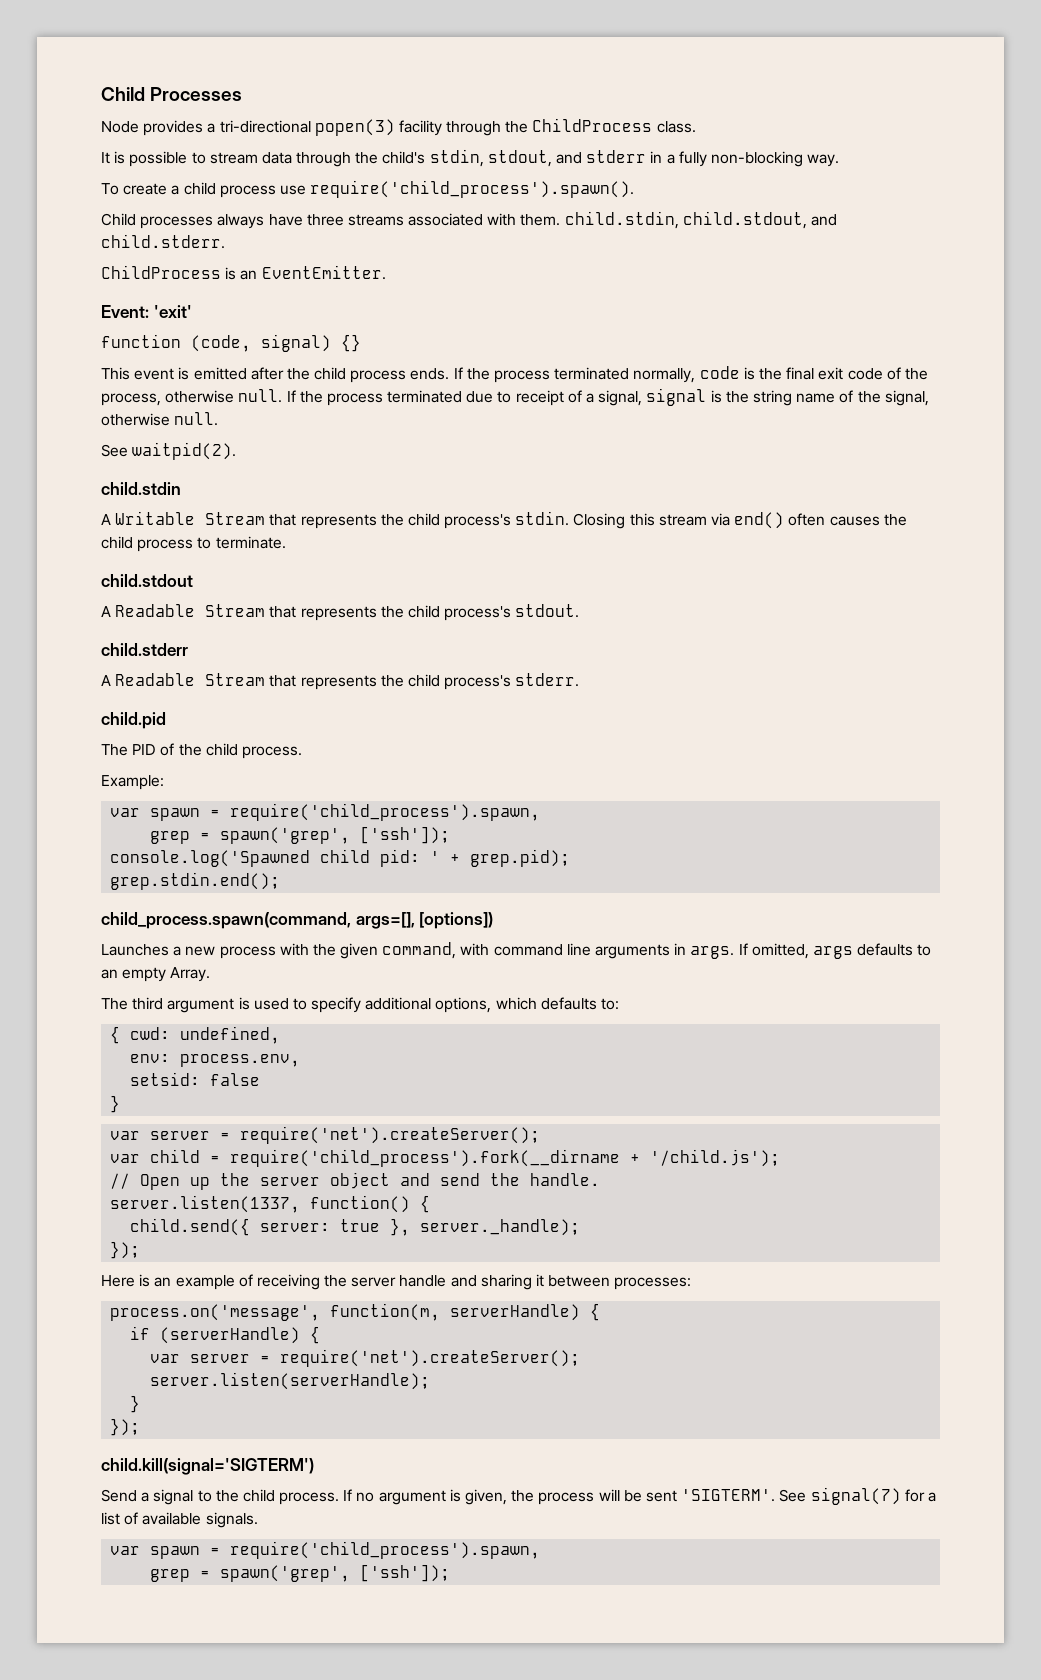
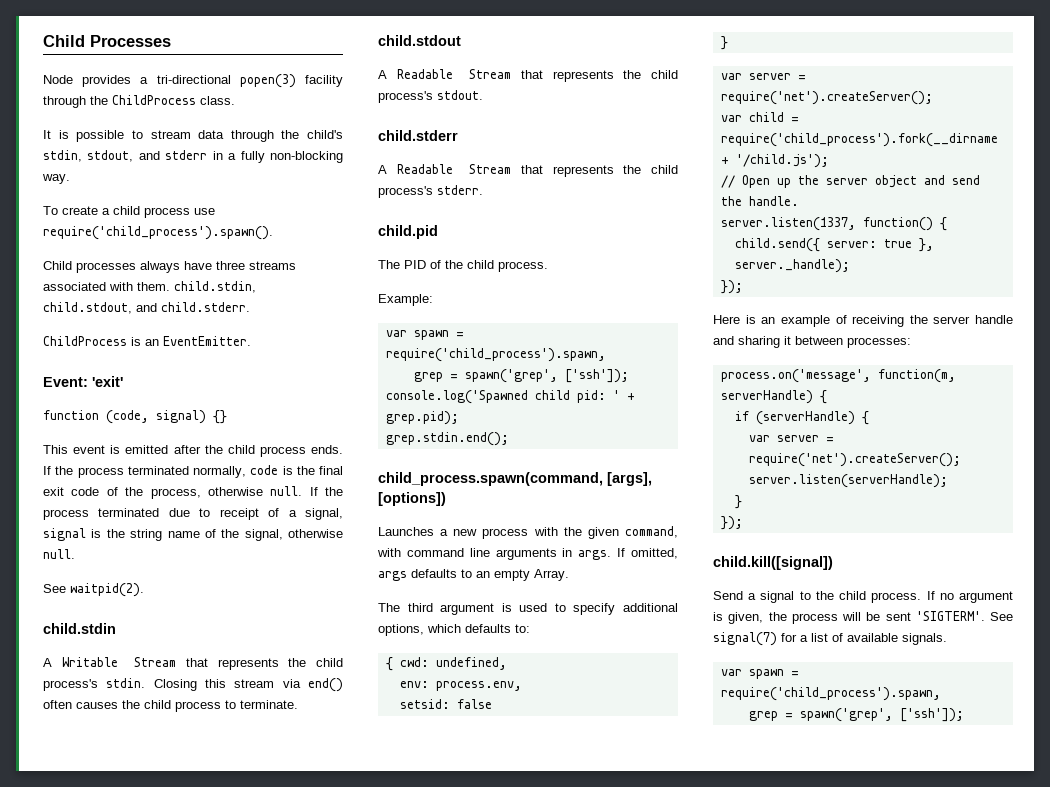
[355,912,415,929] args=[], -> [607,472,652,486] [args],
[101,1458,314,1475] child.kill(signal='SIGTERM') -> [713,556,833,570] child.kill([signal])

